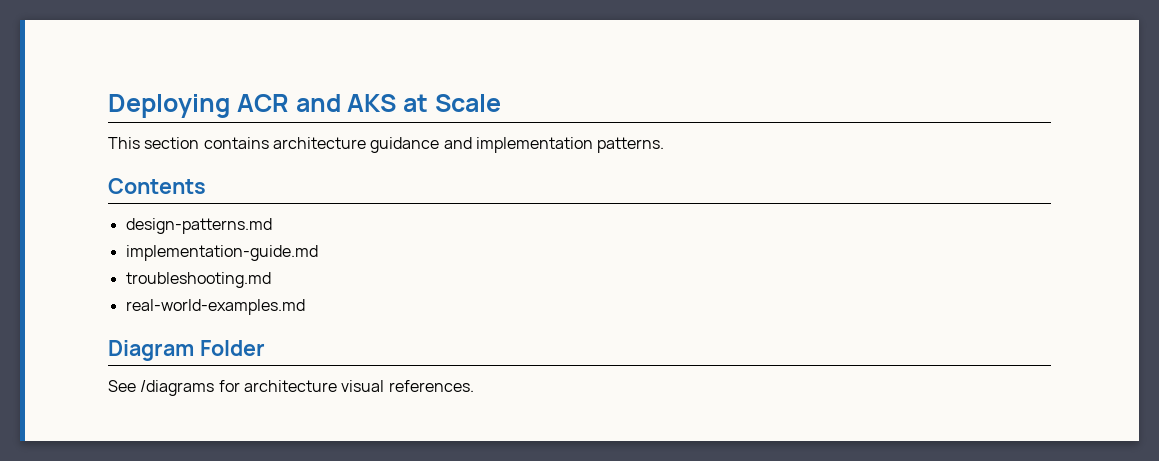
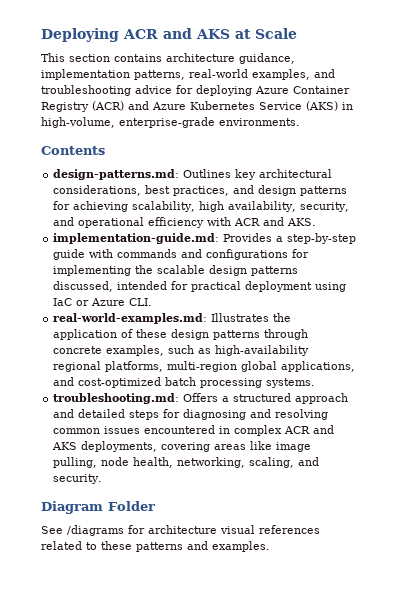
[370,137,665,153] [108,178,206,194] [125,218,272,234] [125,245,318,261] [125,272,271,288] [125,299,305,315] guidance and implementation patterns. // Contents // design-patterns.md // implementation-guide.md // troubleshooting.md // real-world-examples.md -> [239,53,295,64] [41,69,335,80] [41,85,350,96] [41,101,353,112] [41,117,300,128] [41,146,105,155] [53,169,333,180] [53,185,348,196] [53,201,350,212] [53,217,317,228] [53,233,357,244] [53,249,310,260] [53,265,299,276] [53,281,347,292] [53,298,153,306] [53,313,292,324] [53,329,309,340] [53,345,310,356] [53,361,356,372] [53,377,316,388] [53,393,349,404] [53,409,329,420] [53,425,335,436] [52,441,312,452] [53,457,320,468] [53,474,103,484] guidance, implementation patterns, real-world examples, and troubleshooting advice for deploying Azure Container Registry (ACR) and Azure Kubernetes Service (AKS) in high-volume, enterprise-grade environments. // Contents // design-patterns.md: Outlines key architectural considerations, best practices, and design patterns for achieving scalability, high availability, security, and operational efficiency with ACR and AKS. // implementation-guide.md: Provides a step-by-step guide with commands and configurations for implementing the scalable design patterns discussed, intended for practical deployment using IaC or Azure CLI. // real-world-examples.md: Illustrates the application of these design patterns through concrete examples, such as high-availability regional platforms, multi-region global applications, and cost-optimized batch processing systems. // troubleshooting.md: Offers a structured approach and detailed steps for diagnosing and resolving common issues encountered in complex ACR and AKS deployments, covering areas like image pulling, node health, networking, scaling, and security.
[388,380,474,392] references. -> [259,525,320,534] [41,541,270,552] references related to these patterns and examples.

